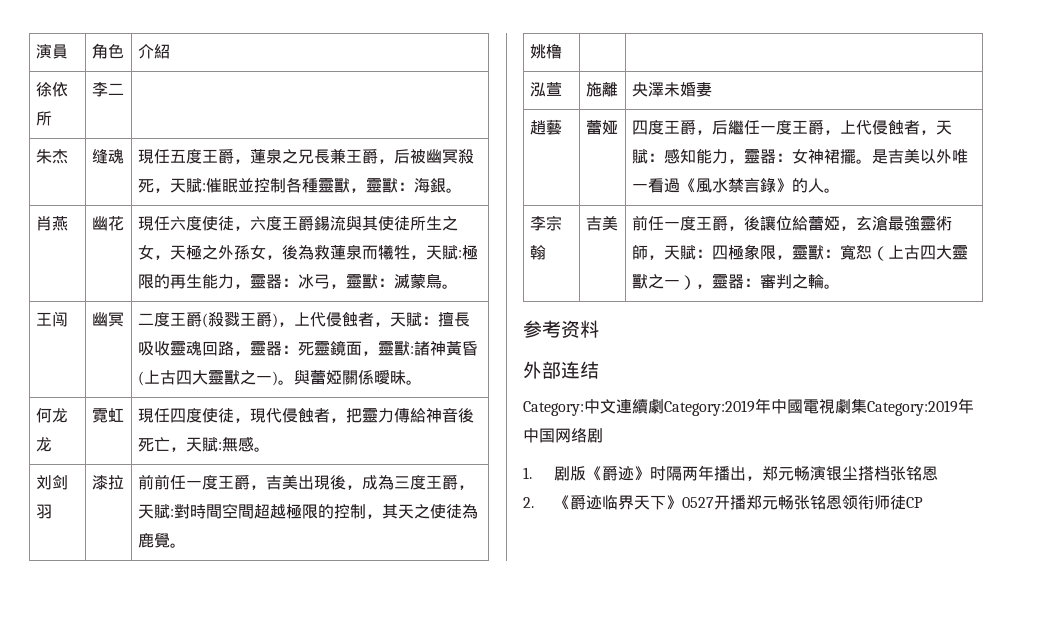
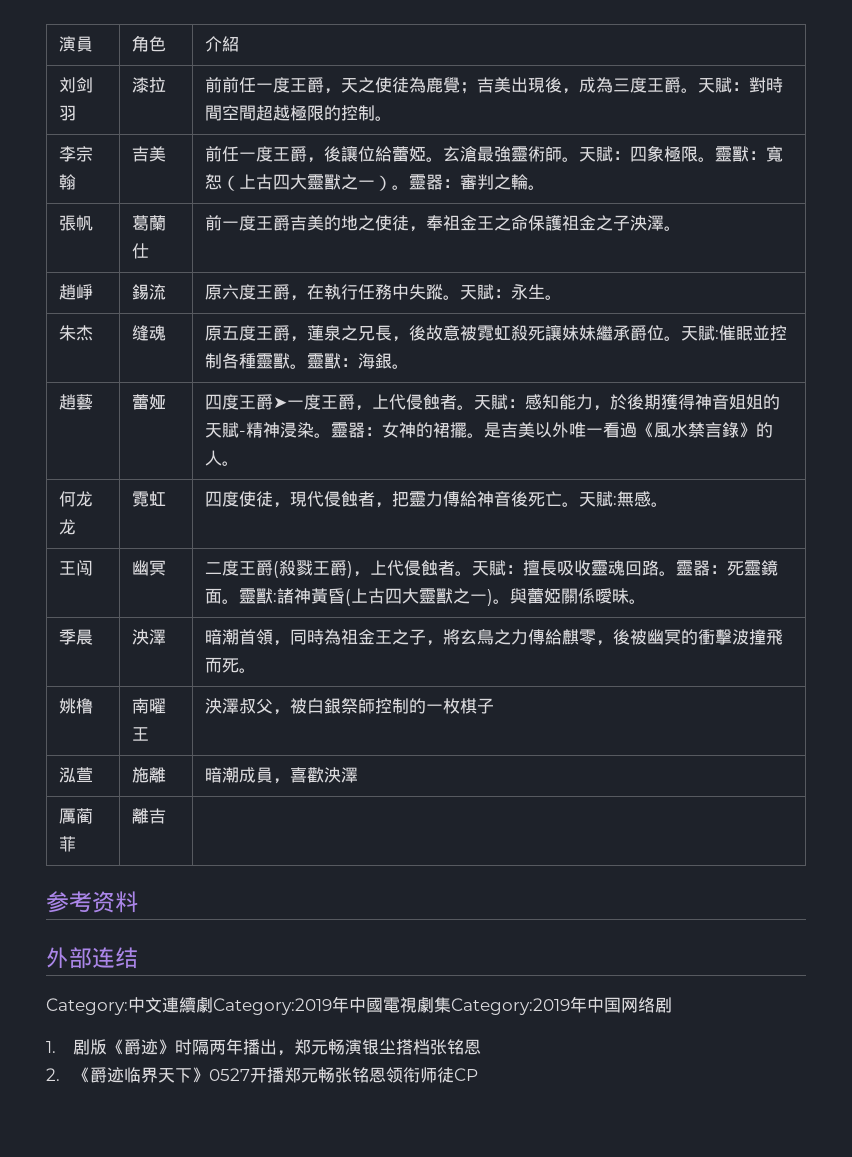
[36,82,69,97] [36,111,53,126] [92,82,125,97] 徐依所 | 李二 | -> [58,77,93,93] [58,105,76,121] [131,77,166,93] [204,77,783,94] [204,105,392,121] [58,146,93,162] [58,174,76,190] [131,146,166,162] [204,145,783,163] [204,174,545,191] [58,215,93,231] [131,215,166,231] [131,243,149,259] [204,215,681,232] [58,284,93,300] [131,284,166,300] [204,284,562,301] 刘剑羽 | 漆拉 | 前前任一度王爵，天之使徒為鹿覺；吉美出現後，成為三度王爵。天賦：對時間空間超越極限的控制。 // 李宗翰 | 吉美 | 前任一度王爵，後讓位給蕾婭。玄滄最強靈術師。天賦：四象極限。靈獸：寬恕（上古四大靈獸之一）。靈器：審判之輪。 // 張帆 | 葛蘭仕 | 前一度王爵吉美的地之使徒，奉祖金王之命保護祖金之子泱澤。 // 趙崢 | 錫流 | 原六度王爵，在執行任務中失蹤。天賦：永生。
[138,149,171,164] 現任 -> [204,325,222,341] 原
[330,148,475,164] [138,179,171,193] 兼王爵，后被幽冥殺死， -> [391,325,681,342] ，後故意被霓虹殺死讓妹妹繼承爵位。
[350,188,367,193] ， -> [289,364,307,369] 。
[36,216,69,231] [92,216,125,231] [138,216,459,231] [138,245,479,260] [138,273,443,289] 肖燕 | 幽花 | 現任六度使徒，六度王爵錫流與其使徒所生之女，天極之外孫女，後為救蓮泉而犧牲，天賦:極限的再生能力，靈器：冰弓，靈獸：滅蒙鳥 -> [58,394,93,410] [131,394,166,410] [204,394,780,411] [204,422,773,438] [204,450,239,466] [58,491,93,507] [58,519,76,535] [131,491,166,507] [204,491,651,508] 趙藝 | 蕾娅 | 四度王爵➤一度王爵，上代侵蝕者。天賦：感知能力，於後期獲得神音姐姐的天賦-精神浸染。靈器：女神的裙擺。是吉美以外唯一看過《風水禁言錄》的人。 // 何龙龙 | 霓虹 | 四度使徒，現代侵蝕者，把靈力傳給神音後死亡。天賦:無感
[374,322,391,327] ， -> [454,571,472,576] 。
[234,351,251,356] ， -> [658,571,676,576] 。
[362,351,379,356] ， -> [221,599,239,604] 。
[36,408,69,423] [36,437,53,452] [92,408,125,423] [138,407,475,423] [138,436,271,452] [36,475,69,490] [36,504,53,519] [92,475,125,490] [138,474,475,490] [138,503,479,519] [138,532,187,548] [530,44,563,59] [530,82,563,97] [586,81,619,97] [632,82,713,97] [530,119,563,135] [586,120,619,135] [632,119,953,135] [632,148,969,164] [632,177,841,193] [530,215,563,231] [530,245,547,260] [586,216,619,231] [632,215,953,231] [632,244,969,261] [632,273,841,290] 何龙龙 | 霓虹 | 現任四度使徒，現代侵蝕者，把靈力傳給神音後死亡，天賦:無感。 // 刘剑羽 | 漆拉 | 前前任一度王爵，吉美出現後，成為三度王爵，天賦:對時間空間超越極限的控制，其天之使徒為鹿覺。 // 姚橹 | | // 泓萱 | 施離 | 央澤未婚妻 // 趙藝 | 蕾娅 | 四度王爵，后繼任一度王爵，上代侵蝕者，天賦：感知能力，靈器：女神裙擺。是吉美以外唯一看過《風水禁言錄》的人。 // 李宗翰 | 吉美 | 前任一度王爵，後讓位給蕾婭，玄滄最強靈術師，天賦：四極象限，靈獸：寬恕（上古四大靈獸之一），靈器：審判之輪。 -> [58,629,93,645] [131,629,166,645] [204,629,783,646] [204,657,256,673] [58,698,93,714] [131,698,166,714] [131,727,149,741] [204,698,494,715] [58,767,93,783] [131,767,166,783] [204,767,358,784] [58,808,93,824] [58,836,76,852] [131,808,166,824] 季晨 | 泱澤 | 暗潮首領，同時為祖金王之子，將玄鳥之力傳給麒零，後被幽冥的衝擊波撞飛而死。 // 姚橹 | 南曜王 | 泱澤叔父，被白銀祭師控制的一枚棋子 // 泓萱 | 施離 | 暗潮成員，喜歡泱澤 // 厲蔺菲 | 離吉 |

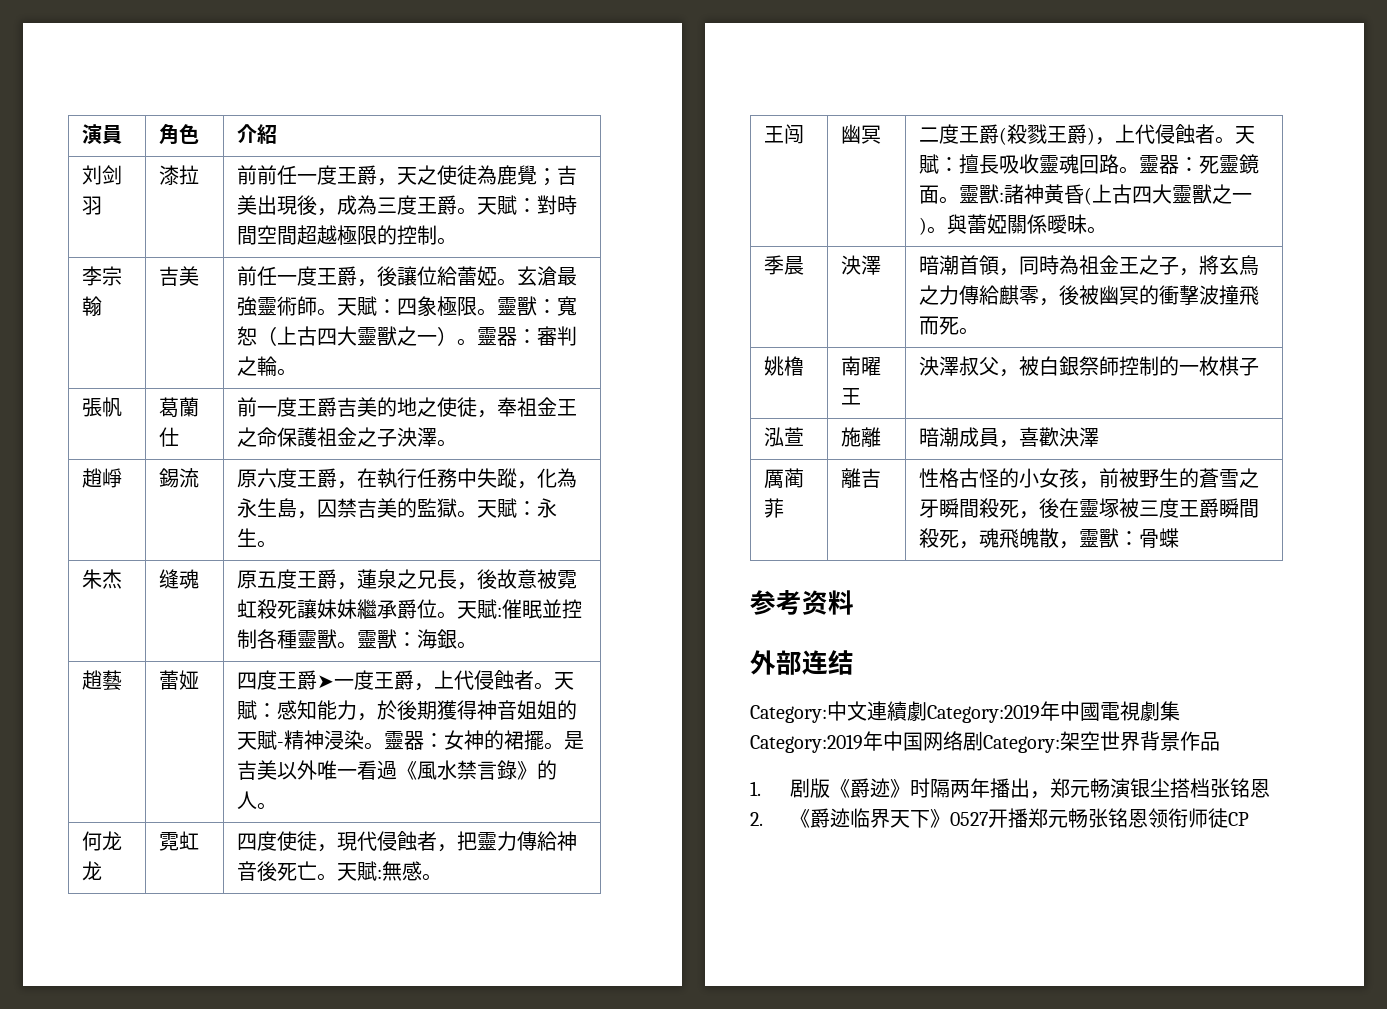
(443, 292) none -> [516,468,577,489] [236,498,457,519] ，化為永生島，囚禁吉美的監獄
(166, 816) none -> [918,468,1259,489] [918,498,1259,519] [918,528,1179,549] 性格古怪的小女孩，前被野生的蒼雪之牙瞬間殺死，後在靈塚被三度王爵瞬間殺死，魂飛魄散，靈獸：骨蝶
(672, 1005) none -> [983,731,1220,753] Category:架空世界背景作品

